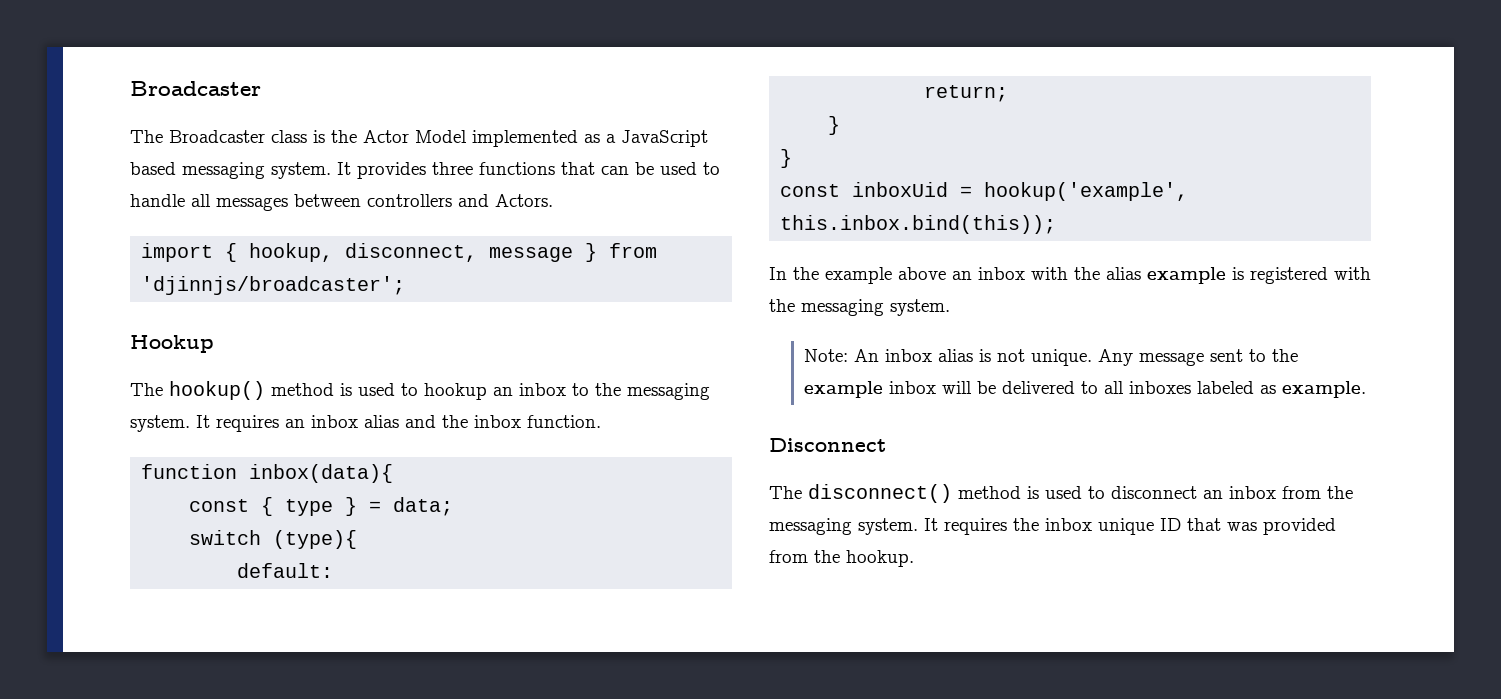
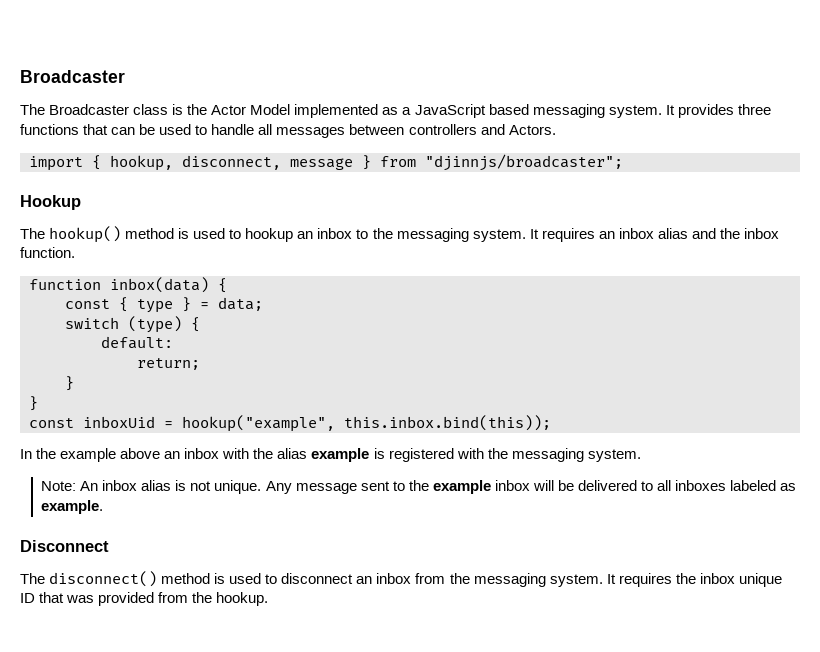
[141,276,406,295] 'djinnjs/broadcaster'; -> [425,154,623,171] "djinnjs/broadcaster";
[249,464,394,483] inbox(data){ -> [110,277,227,293] inbox(data) {
[273,530,358,549] (type){ -> [128,316,200,333] (type) {
[984,182,1189,201] hookup('example', -> [182,415,335,432] hookup("example",

